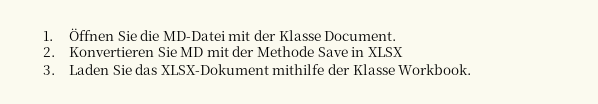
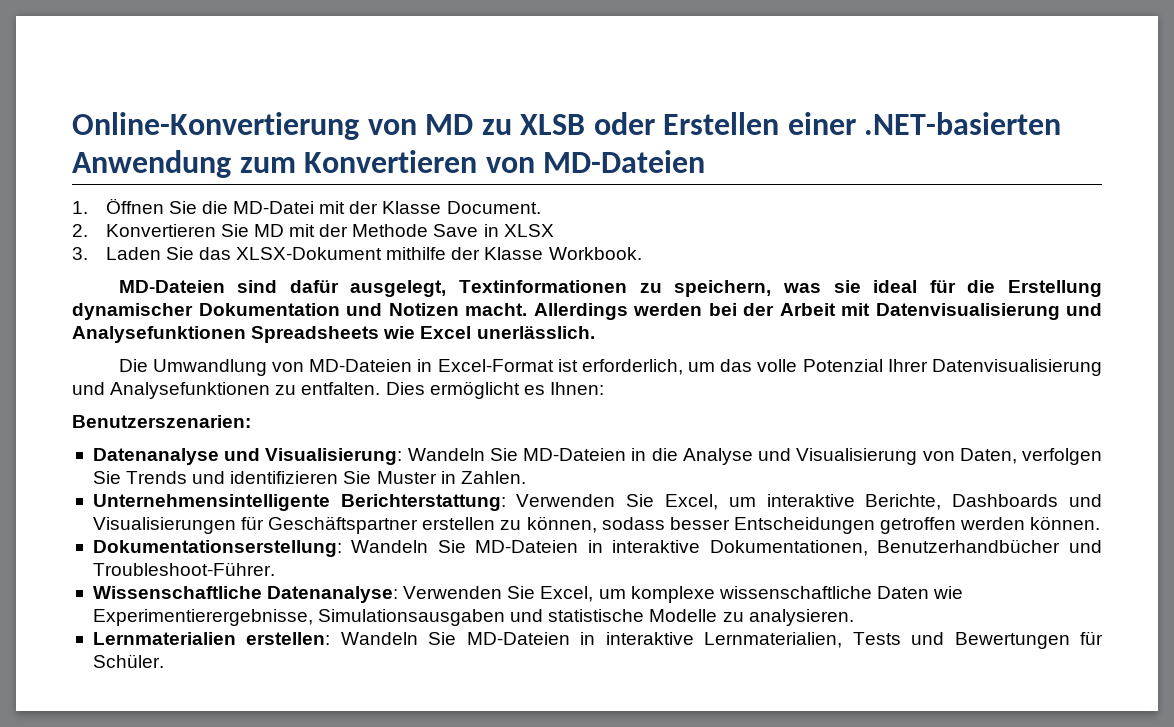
(43, 36) none -> [72,112,1062,140] [72,150,706,178] Online-Konvertierung von MD zu XLSB oder Erstellen einer .NET-basierten Anwendung zum Konvertieren von MD-Dateien //
(472, 69) none -> [118,280,1102,297] [72,303,1102,320] [72,326,595,343] [118,359,1102,376] [72,381,604,399] [72,415,251,428] [92,448,1103,465] [92,471,526,484] [92,494,1102,511] [92,516,1101,534] [92,539,1102,557] [92,562,275,576] [92,586,964,603] [92,609,854,626] [92,631,1104,649] [92,654,164,668] // MD-Dateien sind dafür ausgelegt, Textinformationen zu speichern, was sie ideal für die Erstellung dynamischer Dokumentation und Notizen macht. Allerdings werden bei der Arbeit mit Datenvisualisierung und Analysefunktionen Spreadsheets wie Excel unerlässlich. // Die Umwandlung von MD-Dateien in Excel-Format ist erforderlich, um das volle Potenzial Ihrer Datenvisualisierung und Analysefunktionen zu entfalten. Dies ermöglicht es Ihnen: // Benutzerszenarien: // Datenanalyse und Visualisierung: Wandeln Sie MD-Dateien in die Analyse und Visualisierung von Daten, verfolgen Sie Trends und identifizieren Sie Muster in Zahlen. // Unternehmensintelligente Berichterstattung: Verwenden Sie Excel, um interaktive Berichte, Dashboards und Visualisierungen für Geschäftspartner erstellen zu können, sodass besser Entscheidungen getroffen werden können. // Dokumentationserstellung: Wandeln Sie MD-Dateien in interaktive Dokumentationen, Benutzerhandbücher und Troubleshoot-Führer. // Wissenschaftliche Datenanalyse: Verwenden Sie Excel, um komplexe wissenschaftliche Daten wie Experimentierergebnisse, Simulationsausgaben und statistische Modelle zu analysieren. // Lernmaterialien erstellen: Wandeln Sie MD-Dateien in interaktive Lernmaterialien, Tests und Bewertungen für Schüler.

